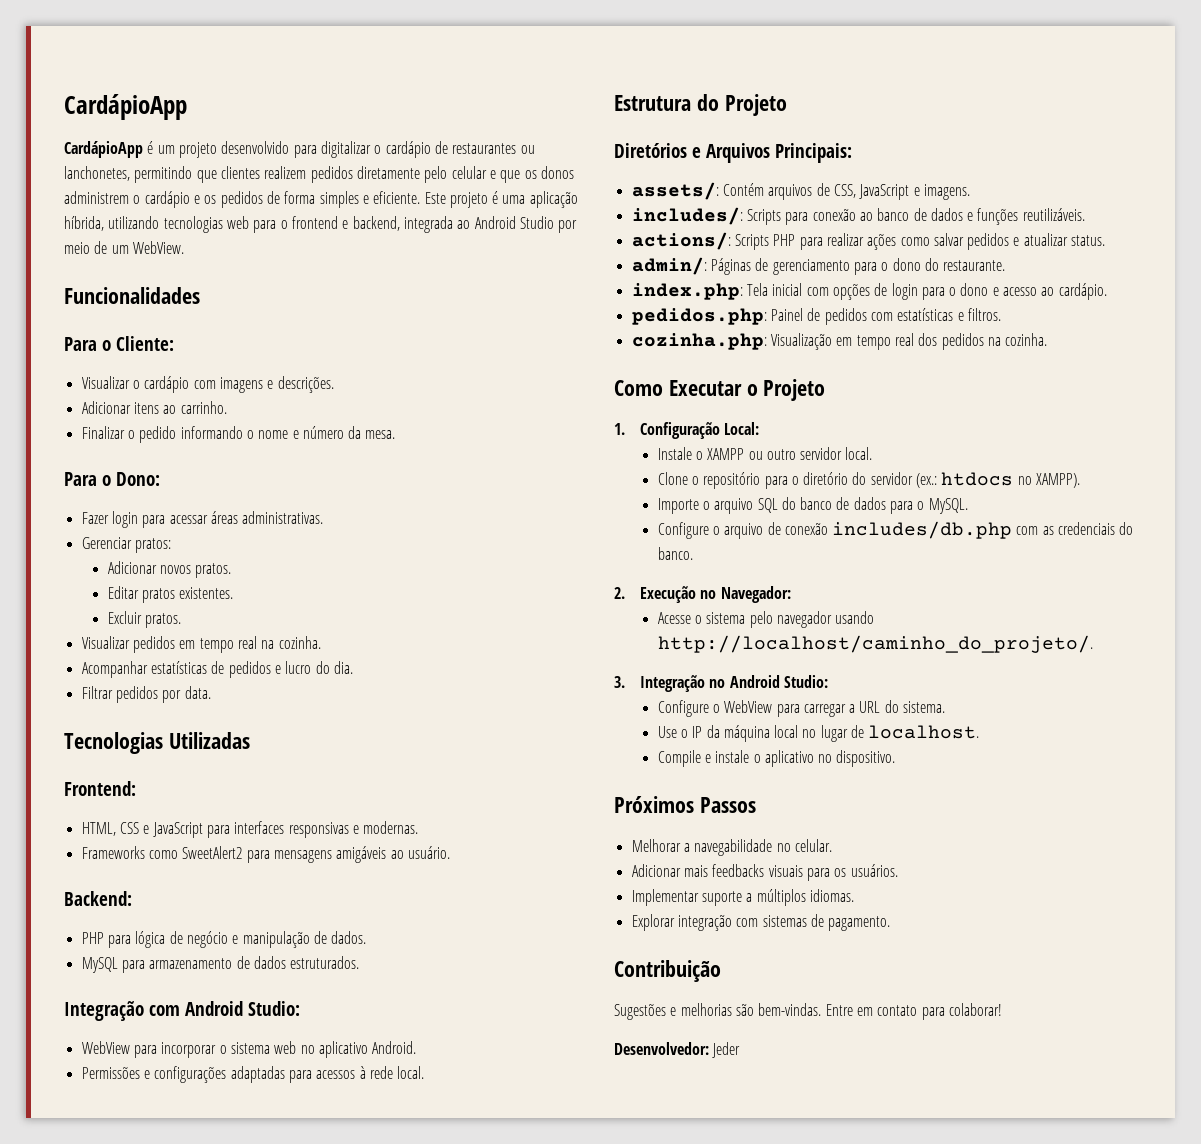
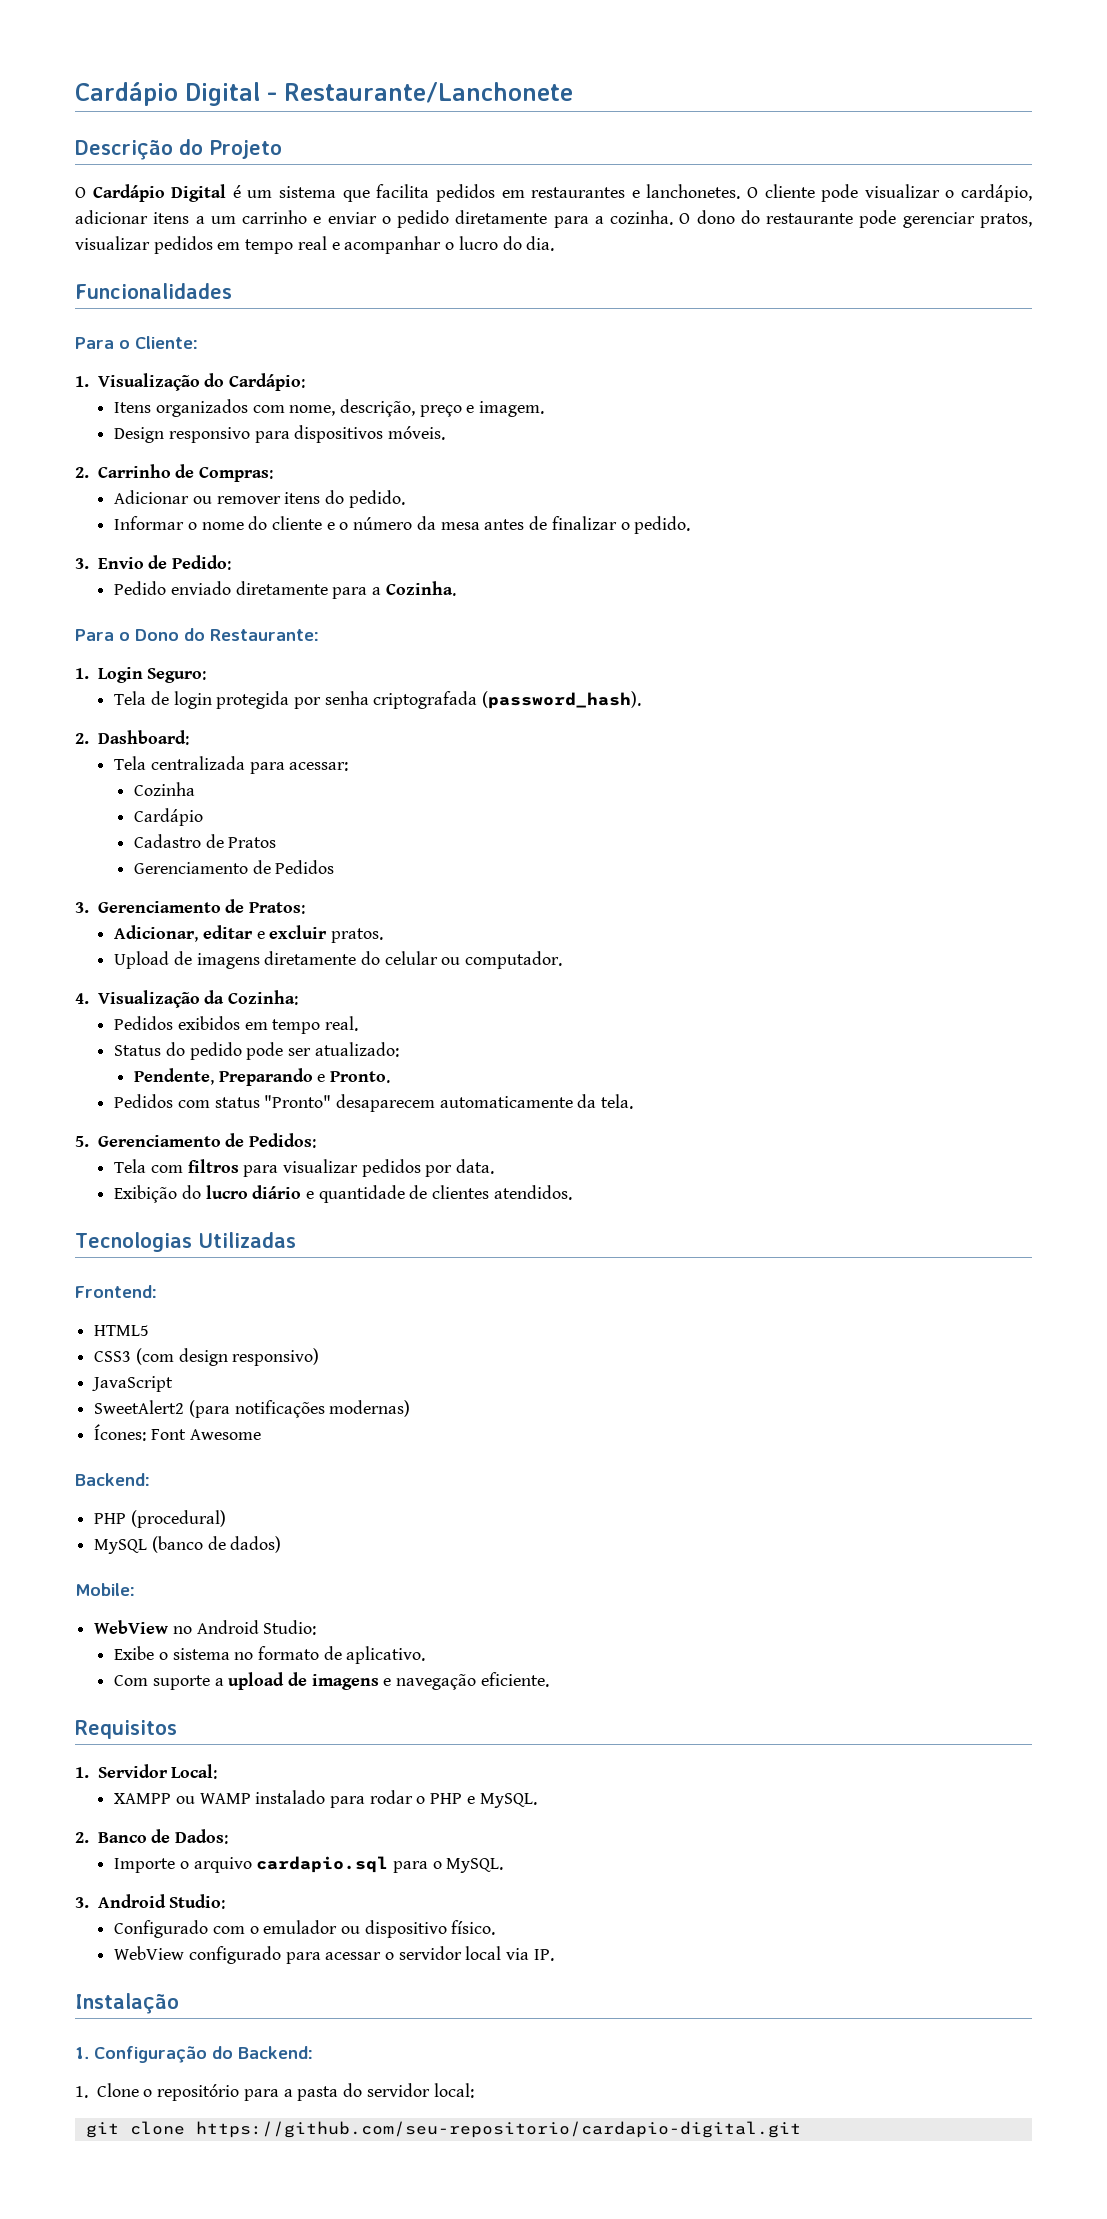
[64,94,187,120] [64,141,535,158] [64,166,574,183] [64,191,578,208] [64,216,578,233] [64,241,184,254] [64,287,200,304] [64,336,174,351] [81,376,334,393] [81,401,227,414] [81,426,396,443] [64,472,160,486] [81,511,324,528] [81,537,171,553] [107,561,232,578] [107,586,234,603] [107,611,181,628] [81,636,321,653] [81,661,353,678] [81,686,211,703] [64,732,250,754] [64,781,136,796] [81,821,419,838] [81,846,450,863] [64,891,132,906] [81,931,367,948] [81,956,360,973] [64,1001,300,1021] [81,1041,417,1058] [81,1066,425,1083] [614,94,787,116] [614,143,852,163] [631,182,970,200] [631,207,1085,225] [631,232,1106,250] [631,257,1006,275] [631,283,1107,300] [631,308,1001,325] [631,333,1048,350] [614,379,826,401] [614,422,760,439] [657,447,873,460] [657,472,1081,489] [657,497,968,514] [657,521,1134,539] [657,547,693,560] [614,586,791,603] [657,611,875,628] [657,635,1093,653] [614,675,828,692] [657,700,946,717] [657,725,980,742] [657,750,896,767] [614,796,756,813] [631,839,832,856] [631,864,898,881] [631,889,854,906] [631,914,891,931] [614,960,721,982] [614,1003,1002,1020] [614,1042,741,1058] CardápioApp // CardápioApp é um projeto desenvolvido para digitalizar o cardápio de restaurantes ou lanchonetes, permitindo que clientes realizem pedidos diretamente pelo celular e que os donos administrem o cardápio e os pedidos de forma simples e eficiente. Este projeto é uma aplicação híbrida, utilizando tecnologias web para o frontend e backend, integrada ao Android Studio por meio de um WebView. // Funcionalidades // Para o Cliente: // Visualizar o cardápio com imagens e descrições. // Adicionar itens ao carrinho. // Finalizar o pedido informando o nome e número da mesa. // Para o Dono: // Fazer login para acessar áreas administrativas. // Gerenciar pratos: // Adicionar novos pratos. // Editar pratos existentes. // Excluir pratos. // Visualizar pedidos em tempo real na cozinha. // Acompanhar estatísticas de pedidos e lucro do dia. // Filtrar pedidos por data. // Tecnologias Utilizadas // Frontend: // HTML, CSS e JavaScript para interfaces responsivas e modernas. // Frameworks como SweetAlert2 para mensagens amigáveis ao usuário. // Backend: // PHP para lógica de negócio e manipulação de dados. // MySQL para armazenamento de dados estruturados. // Integração com Android Studio: // WebView para incorporar o sistema web no aplicativo Android. // Permissões e configurações adaptadas para acessos à rede local. // Estrutura do Projeto // Diretórios e Arquivos Principais: // assets/: Contém arquivos de CSS, JavaScript e imagens. // includes/: Scripts para conexão ao banco de dados e funções reutilizáveis. // actions/: Scripts PHP para realizar ações como salvar pedidos e atualizar status. // admin/: Páginas de gerenciamento para o dono do restaurante. // index.php: Tela inicial com opções de login para o dono e acesso ao cardápio. // pedidos.php: Painel de pedidos com estatísticas e filtros. // cozinha.php: Visualização em tempo real dos pedidos na cozinha. // Como Executar o Projeto // 1. Configuração Local: // Instale o XAMPP ou outro servidor local. // Clone o repositório para o diretório do servidor (ex.: htdocs no XAMPP). // Importe o arquivo SQL do banco de dados para o MySQL. // Configure o arquivo de conexão includes/db.php com as credenciais do banco. // 2. Execução no Navegador: // Acesse o sistema pelo navegador usando http://localhost/caminho_do_projeto/. // 3. Integração no Android Studio: // Configure o WebView para carregar a URL do sistema. // Use o IP da máquina local no lugar de localhost. // Compile e instale o aplicativo no dispositivo. // Próximos Passos // Melhorar a navegabilidade no celular. // Adicionar mais feedbacks visuais para os usuários. // Implementar suporte a múltiplos idiomas. // Explorar integração com sistemas de pagamento. // Contribuição // Sugestões e melhorias são bem-vindas. Entre em contato para colaborar! // Desenvolvedor: Jeder -> [75,82,573,106] [75,139,282,160] [75,184,1032,202] [75,210,1033,228] [75,236,555,254] [75,283,232,299] [75,336,198,349] [75,373,306,391] [114,399,545,417] [114,425,445,443] [75,464,274,482] [114,490,405,508] [114,516,691,534] [75,555,232,570] [114,581,456,599] [75,628,319,641] [75,667,207,683] [114,691,642,709] [75,730,189,745] [114,756,349,774] [133,782,195,796] [133,808,203,826] [133,834,277,848] [133,860,335,874] [75,899,306,914] [114,925,383,943] [114,951,563,969] [75,990,299,1008] [114,1016,358,1034] [114,1042,399,1060] [133,1068,391,1086] [114,1094,634,1112] [75,1133,317,1148] [114,1159,495,1177] [114,1185,572,1203] [75,1232,296,1252] [75,1285,157,1298] [94,1325,150,1336] [94,1348,320,1366] [92,1376,174,1392] [94,1400,411,1418] [94,1424,261,1441] [75,1473,150,1486] [94,1510,226,1528] [94,1536,282,1554] [75,1583,135,1596] [94,1620,317,1635] [114,1646,426,1664] [114,1672,549,1690] [75,1720,177,1739] [75,1764,218,1779] [114,1790,537,1808] [75,1829,229,1844] [114,1856,504,1873] [75,1894,226,1909] [114,1920,496,1938] [114,1946,554,1964] [75,1993,179,2014] [75,2046,313,2063] [75,2083,474,2101] [85,2121,801,2138] Cardápio Digital - Restaurante/Lanchonete // Descrição do Projeto // O Cardápio Digital é um sistema que facilita pedidos em restaurantes e lanchonetes. O cliente pode visualizar o cardápio, adicionar itens a um carrinho e enviar o pedido diretamente para a cozinha. O dono do restaurante pode gerenciar pratos, visualizar pedidos em tempo real e acompanhar o lucro do dia. // Funcionalidades // Para o Cliente: // 1. Visualização do Cardápio: // Itens organizados com nome, descrição, preço e imagem. // Design responsivo para dispositivos móveis. // 2. Carrinho de Compras: // Adicionar ou remover itens do pedido. // Informar o nome do cliente e o número da mesa antes de finalizar o pedido. // 3. Envio de Pedido: // Pedido enviado diretamente para a Cozinha. // Para o Dono do Restaurante: // 1. Login Seguro: // Tela de login protegida por senha criptografada (password_hash). // 2. Dashboard: // Tela centralizada para acessar: // Cozinha // Cardápio // Cadastro de Pratos // Gerenciamento de Pedidos // 3. Gerenciamento de Pratos: // Adicionar, editar e excluir pratos. // Upload de imagens diretamente do celular ou computador. // 4. Visualização da Cozinha: // Pedidos exibidos em tempo real. // Status do pedido pode ser atualizado: // Pendente, Preparando e Pronto. // Pedidos com status "Pronto" desaparecem automaticamente da tela. // 5. Gerenciamento de Pedidos: // Tela com filtros para visualizar pedidos por data. // Exibição do lucro diário e quantidade de clientes atendidos. // Tecnologias Utilizadas // Frontend: // HTML5 // CSS3 (com design responsivo) // JavaScript // SweetAlert2 (para notificações modernas) // Ícones: Font Awesome // Backend: // PHP (procedural) // MySQL (banco de dados) // Mobile: // WebView no Android Studio: // Exibe o sistema no formato de aplicativo. // Com suporte a upload de imagens e navegação eficiente. // Requisitos // 1. Servidor Local: // XAMPP ou WAMP instalado para rodar o PHP e MySQL. // 2. Banco de Dados: // Importe o arquivo cardapio.sql para o MySQL. // 3. Android Studio: // Configurado com o emulador ou dispositivo físico. // WebView configurado para acessar o servidor local via IP. // Instalação // 1. Configuração do Backend: // 1. Clone o repositório para a pasta do servidor local: // git clone https://github.com/seu-repositorio/cardapio-digital.git

